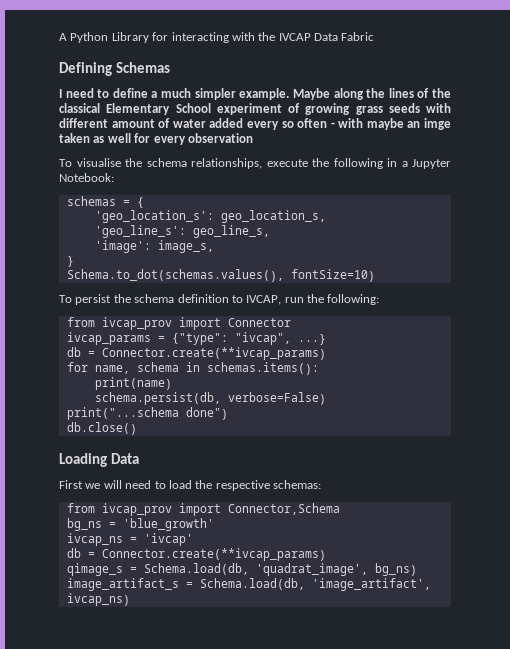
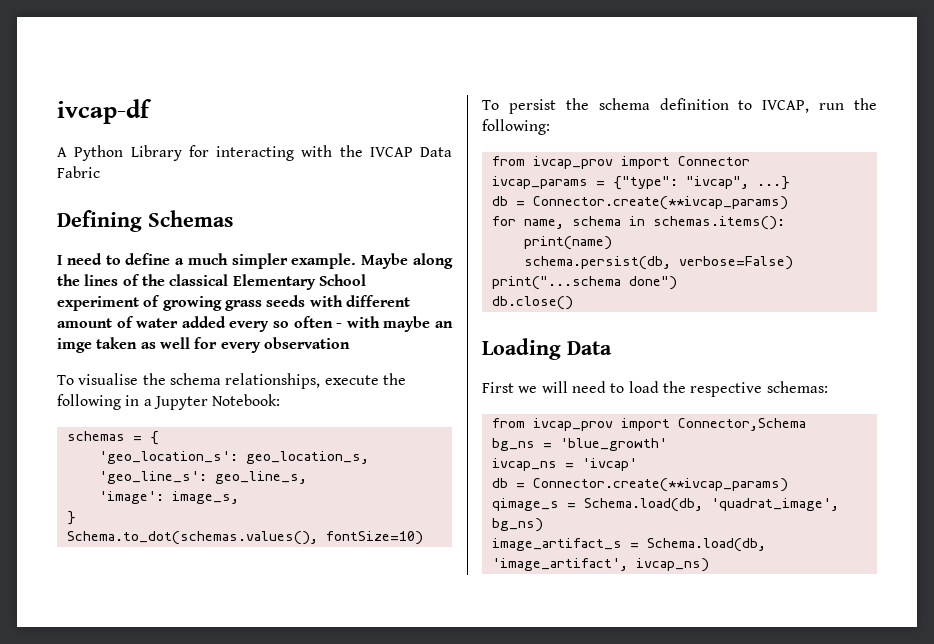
(59, 37) none -> [57,99,152,124] ivcap-df //

